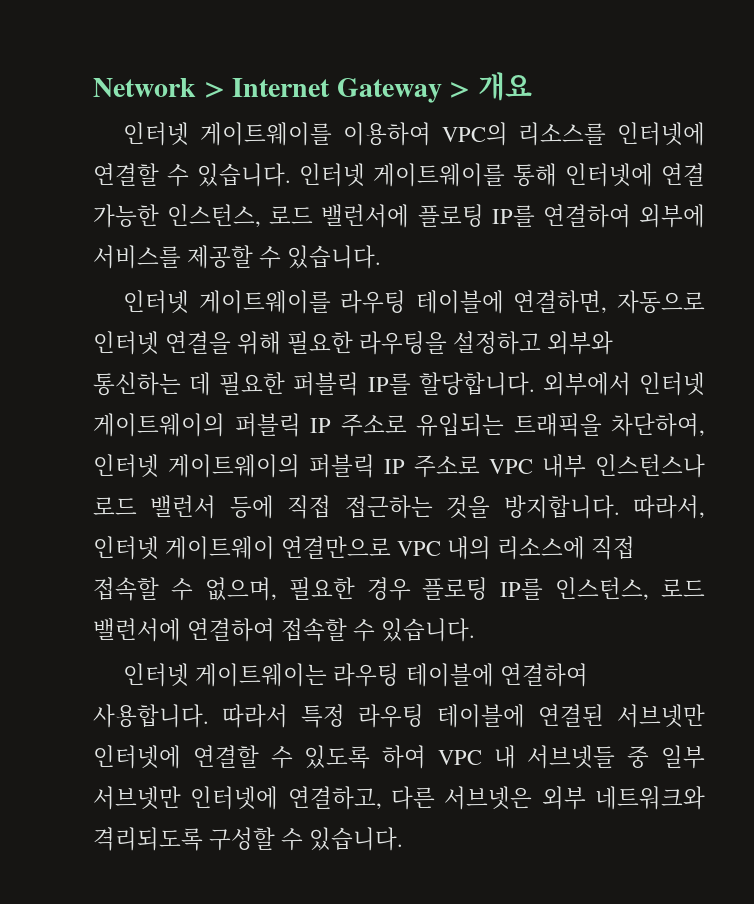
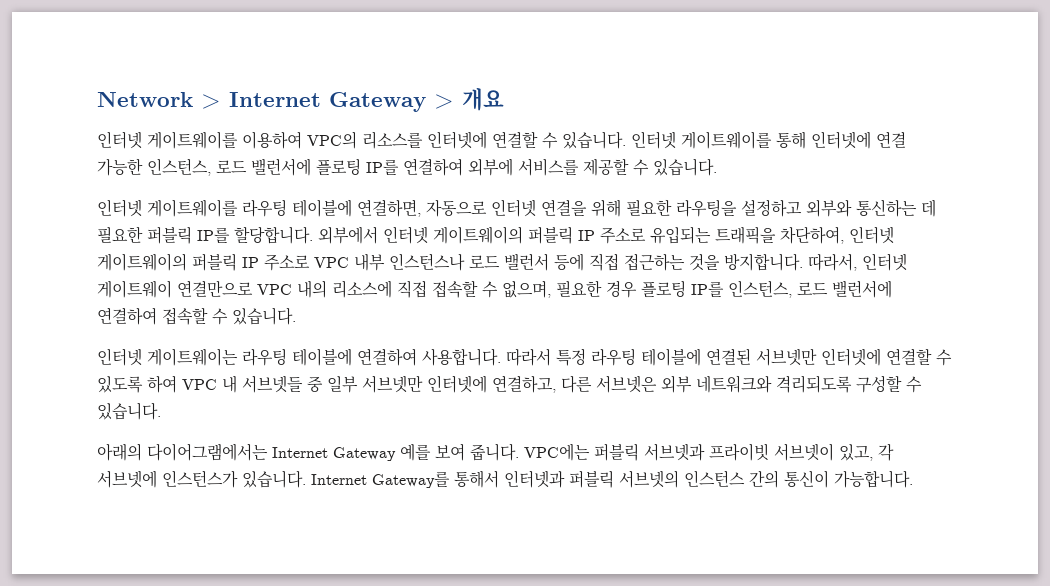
(404, 839) none -> [97,443,894,461] [97,470,913,488] // 아래의 다이어그램에서는 Internet Gateway 예를 보여 줍니다. VPC에는 퍼블릭 서브넷과 프라이빗 서브넷이 있고, 각 서브넷에 인스턴스가 있습니다. Internet Gateway를 통해서 인터넷과 퍼블릭 서브넷의 인스턴스 간의 통신이 가능합니다.

